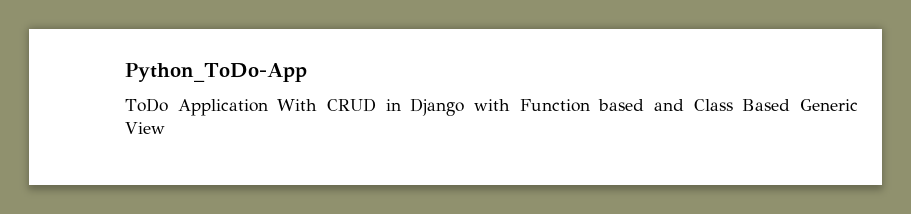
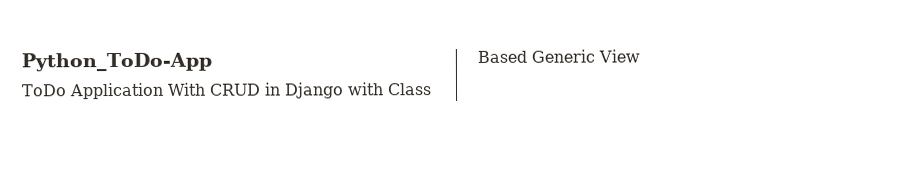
[519,99,684,112] Function based and -> (384, 89) none

